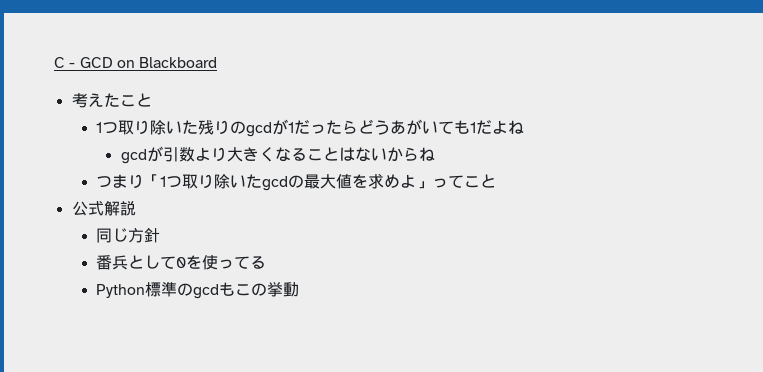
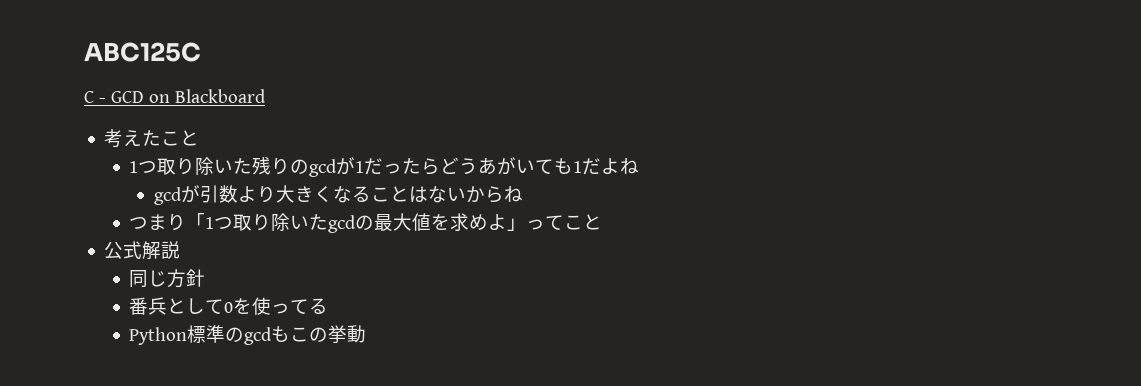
(54, 62) none -> [84,42,201,62] ABC125C //

